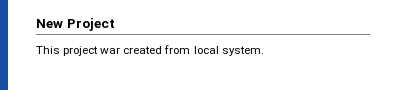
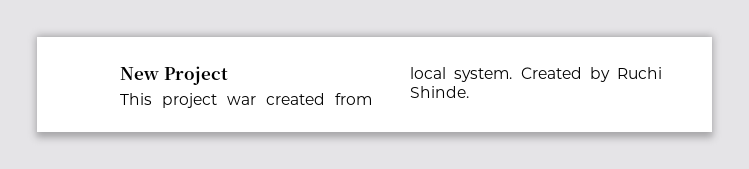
(264, 51) none -> [520,67,662,82] [410,86,469,98] Created by Ruchi Shinde.

